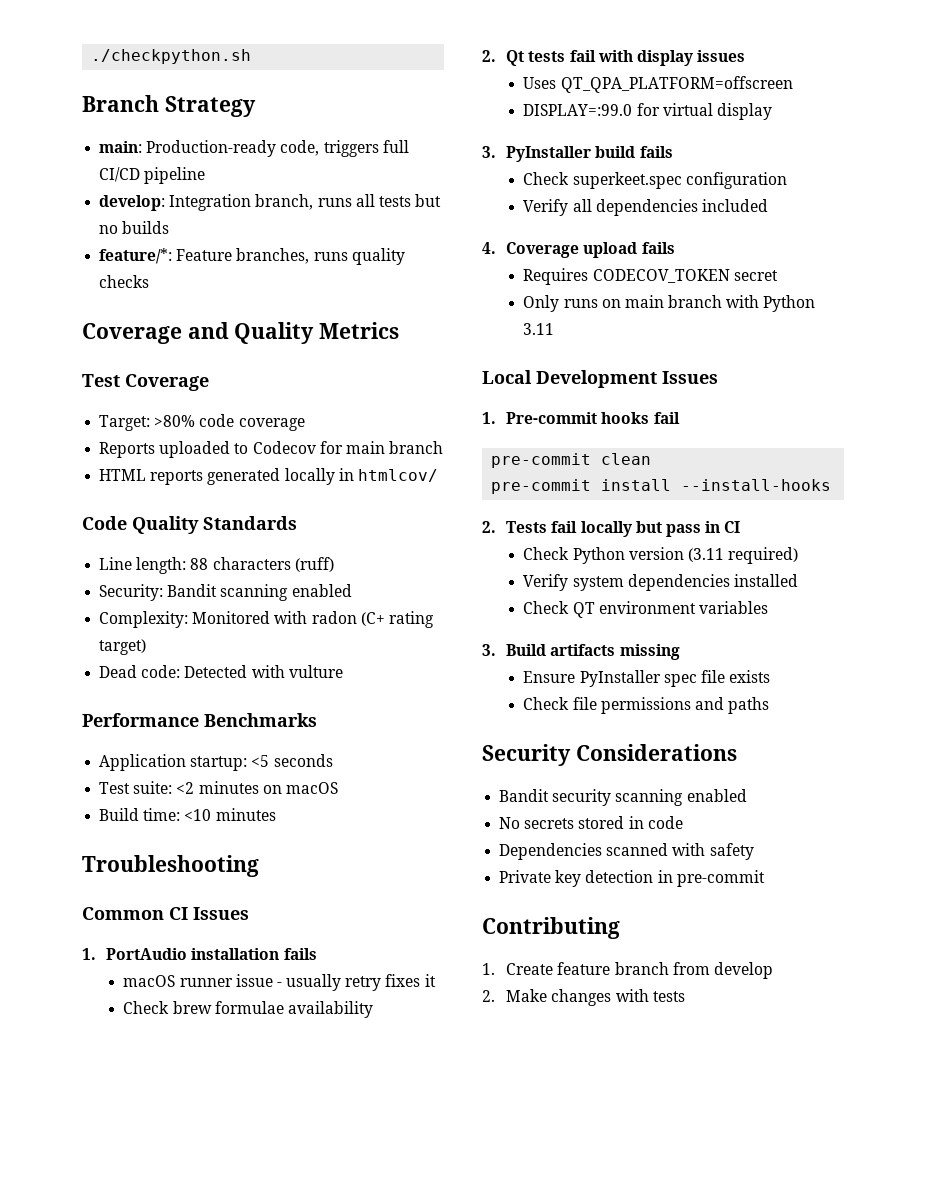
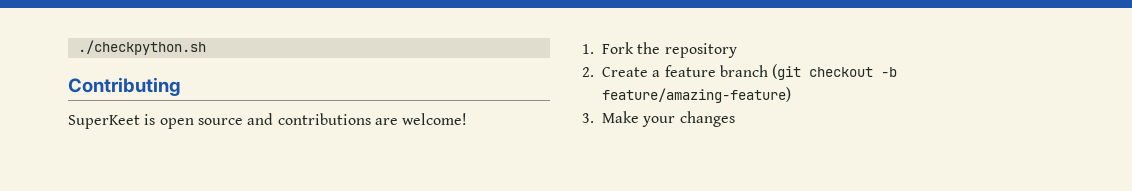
[82,95,256,117] [99,140,409,157] [99,167,206,184] [99,194,442,211] [99,221,170,234] [99,248,405,265] [99,275,150,288] [82,322,400,344] [82,374,209,391] [99,414,305,431] [99,441,444,458] [99,468,438,485] [82,516,297,534] [99,557,334,574] [99,584,352,601] [99,611,434,628] [99,639,147,655] [99,665,343,678] [82,713,317,727] [99,754,333,771] [99,781,338,794] [99,808,276,821] [82,855,259,877] [82,907,249,920] [82,948,317,960] [123,974,436,991] [123,1001,373,1018] [482,50,746,66] [523,76,793,93] [523,103,772,120] [482,146,673,162] [523,172,787,189] [523,199,768,216] [482,242,675,258] [523,268,778,285] [523,295,816,312] [523,323,555,335] [482,370,718,388] [482,412,680,424] [491,453,652,468] [491,479,832,494] [482,521,741,537] [523,547,799,564] [523,574,798,591] [523,601,768,618] [482,644,680,660] [523,670,771,687] [523,697,770,714] [482,744,737,766] [499,789,747,806] [499,816,683,829] [499,843,754,860] [499,870,765,887] [482,917,620,939] [482,962,774,979] [482,989,685,1006] Branch Strategy // main: Production-ready code, triggers full CI/CD pipeline // develop: Integration branch, runs all tests but no builds // feature/*: Feature branches, runs quality checks // Coverage and Quality Metrics // Test Coverage // Target: >80% code coverage // Reports uploaded to Codecov for main branch // HTML reports generated locally in htmlcov/ // Code Quality Standards // Line length: 88 characters (ruff) // Security: Bandit scanning enabled // Complexity: Monitored with radon (C+ rating target) // Dead code: Detected with vulture // Performance Benchmarks // Application startup: <5 seconds // Test suite: <2 minutes on macOS // Build time: <10 minutes // Troubleshooting // Common CI Issues // 1. PortAudio installation fails // macOS runner issue - usually retry fixes it // Check brew formulae availability // 2. Qt tests fail with display issues // Uses QT_QPA_PLATFORM=offscreen // DISPLAY=:99.0 for virtual display // 3. PyInstaller build fails // Check superkeet.spec configuration // Verify all dependencies included // 4. Coverage upload fails // Requires CODECOV_TOKEN secret // Only runs on main branch with Python 3.11 // Local Development Issues // 1. Pre-commit hooks fail // pre-commit clean // pre-commit install --install-hooks // 2. Tests fail locally but pass in CI // Check Python version (3.11 required) // Verify system dependencies installed // Check QT environment variables // 3. Build artifacts missing // Ensure PyInstaller spec file exists // Check file permissions and paths // Security Considerations // Bandit security scanning enabled // No secrets stored in code // Dependencies scanned with safety // Private key detection in pre-commit // Contributing // 1. Create feature branch from develop // 2. Make changes with tests -> [68,77,181,96] [68,113,468,129] [582,42,737,58] [582,64,898,80] [602,87,791,103] [582,111,735,127] Contributing // SuperKeet is open source and contributions are welcome! // 1. Fork the repository // 2. Create a feature branch (git checkout -b feature/amazing-feature) // 3. Make your changes

